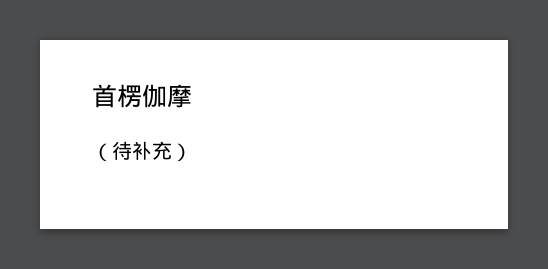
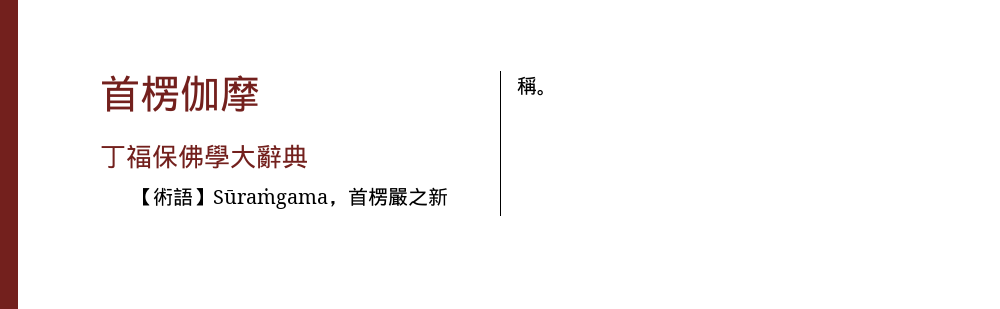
[92,141,192,162] （待补充） -> [100,144,308,169] [133,187,449,209] [517,76,557,96] 丁福保佛學大辭典 // 【術語】Sūraṁgama，首楞嚴之新稱。

